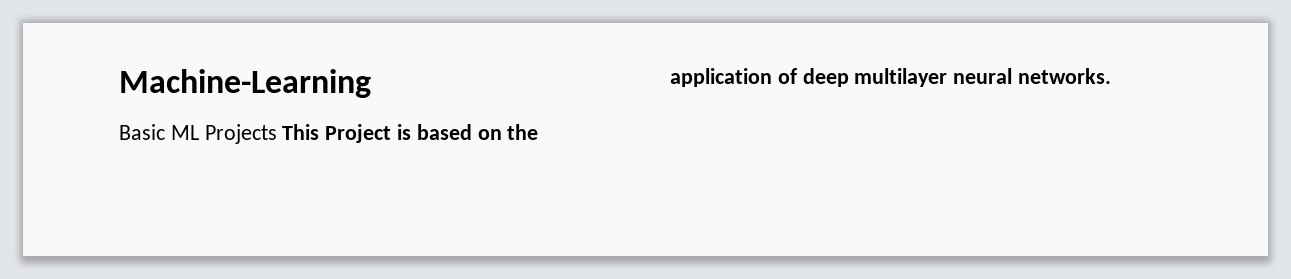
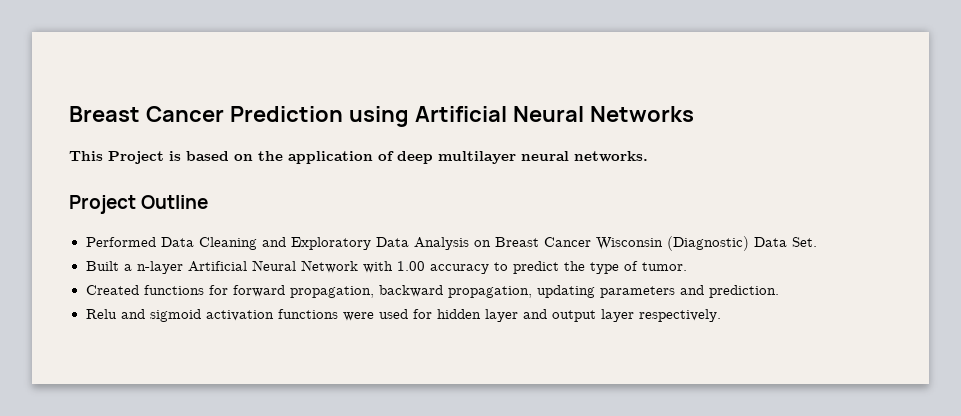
[119,69,371,98] [119,124,277,144] Machine-Learning // Basic ML Projects -> [69,106,694,127] Breast Cancer Prediction using Artificial Neural Networks //
(1112, 76) none -> [69,195,209,214] [85,236,817,251] [85,260,687,274] [85,285,779,298] [85,309,721,322] // Project Outline // Performed Data Cleaning and Exploratory Data Analysis on Breast Cancer Wisconsin (Diagnostic) Data Set. // Built a n-layer Artificial Neural Network with 1.00 accuracy to predict the type of tumor. // Created functions for forward propagation, backward propagation, updating parameters and prediction. // Relu and sigmoid activation functions were used for hidden layer and output layer respectively.

